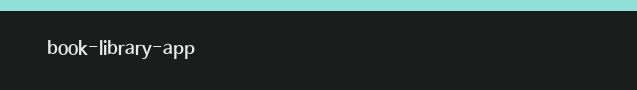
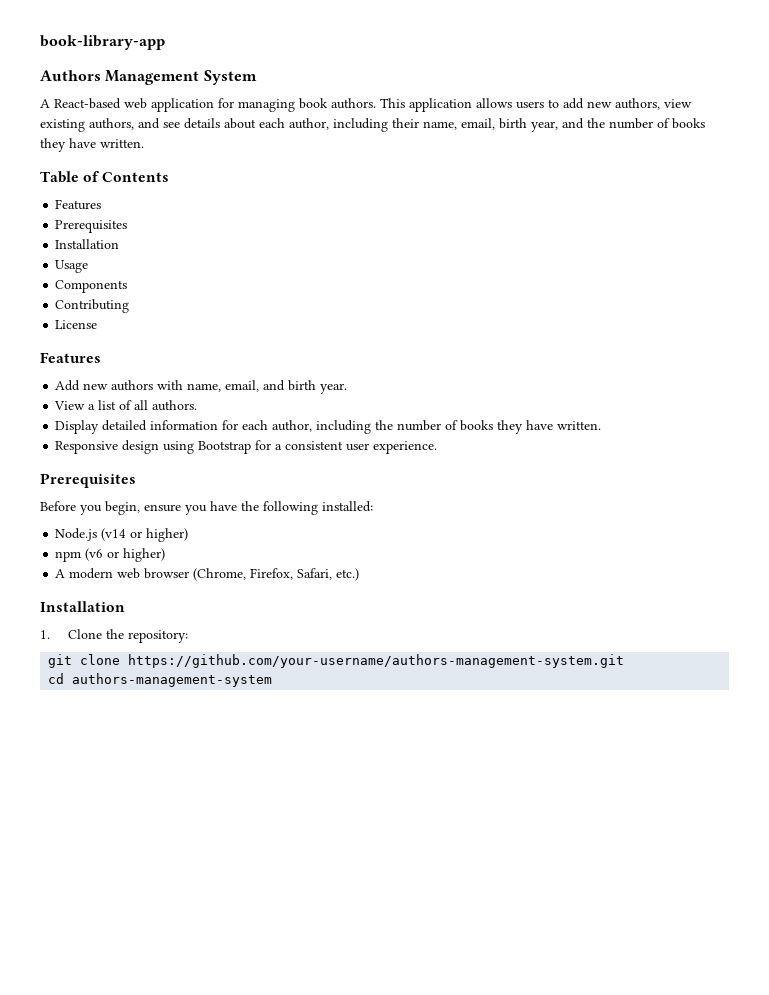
(195, 50) none -> [40,70,257,85] [40,98,692,112] [40,118,705,132] [40,138,144,152] [40,171,170,183] [55,199,102,210] [55,220,128,233] [55,239,120,249] [55,260,89,273] [55,280,128,293] [55,299,130,313] [55,320,98,329] [40,352,101,363] [55,380,348,394] [54,400,198,411] [55,420,602,434] [55,440,438,454] [40,473,136,488] [40,501,373,515] [55,528,189,542] [55,548,166,562] [55,568,360,581] [40,601,125,612] [40,629,188,643] [48,654,625,668] [48,673,273,687] // Authors Management System // A React-based web application for managing book authors. This application allows users to add new authors, view existing authors, and see details about each author, including their name, email, birth year, and the number of books they have written. // Table of Contents // Features // Prerequisites // Installation // Usage // Components // Contributing // License // Features // Add new authors with name, email, and birth year. // View a list of all authors. // Display detailed information for each author, including the number of books they have written. // Responsive design using Bootstrap for a consistent user experience. // Prerequisites // Before you begin, ensure you have the following installed: // Node.js (v14 or higher) // npm (v6 or higher) // A modern web browser (Chrome, Firefox, Safari, etc.) // Installation // 1. Clone the repository: // git clone https://github.com/your-username/authors-management-system.git // cd authors-management-system

